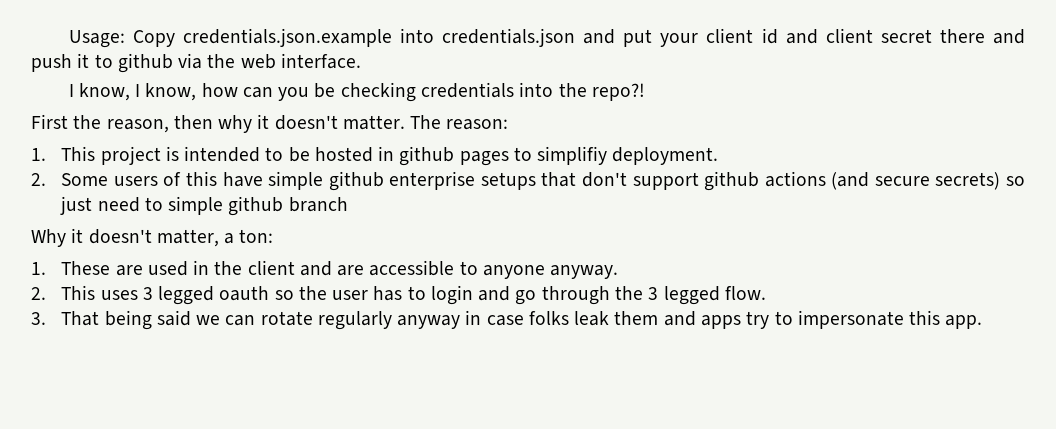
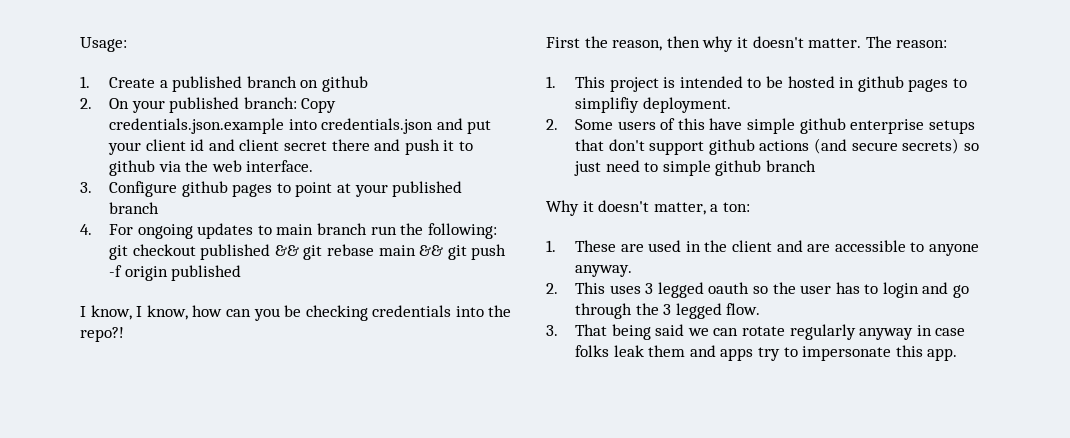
(125, 39) none -> [80,76,368,92] [80,97,297,113] // 1. Create a published branch on github // 2. On your published branch:
(361, 61) none -> [80,181,463,197] [108,202,159,214] [80,223,497,239] [108,244,507,260] [108,265,242,281] // 3. Configure github pages to point at your published branch // 4. For ongoing updates to main branch run the following: git checkout published && git rebase main && git push -f origin published

